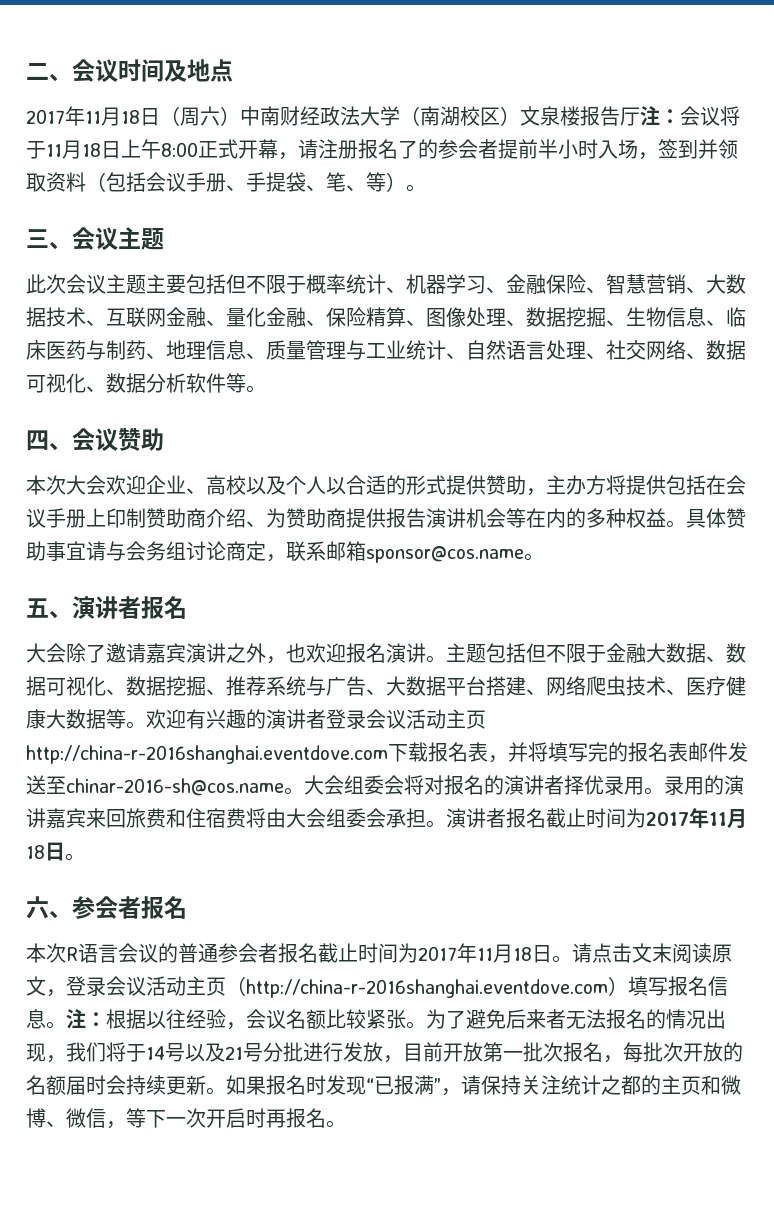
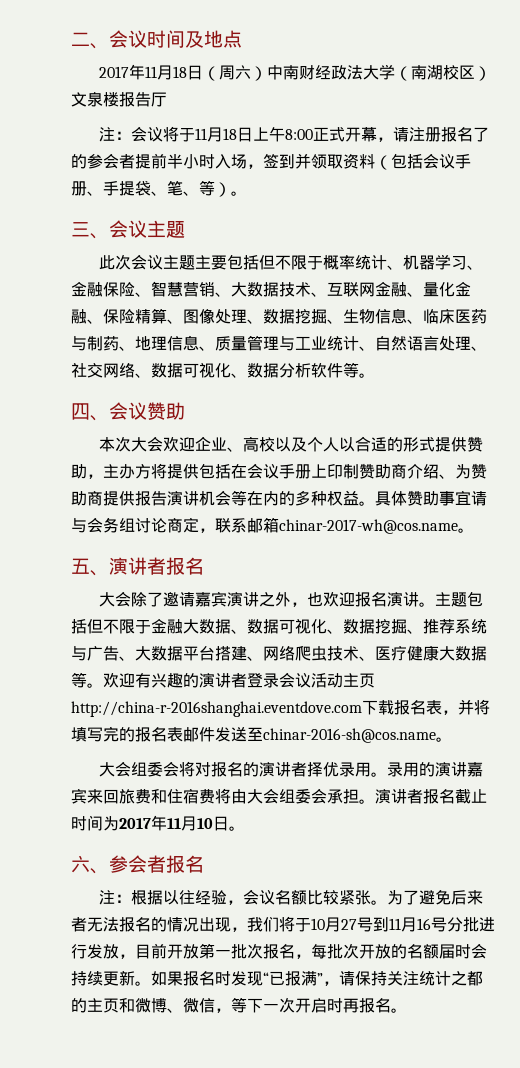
(640, 116) none -> (167, 99) //
[366,546,524,563] sponsor@cos.name -> [279,519,458,534] chinar-2017-wh@cos.name
(304, 791) none -> (452, 739) //
[26,845,45,859] 18 -> [197,818,213,829] 10
[26,943,732,963] [26,976,728,998] [26,1009,66,1029] 本次R语言会议的普通参会者报名截止时间为2017年11月18日。请点击文末阅读原文，登录会议活动主页（http://china-r-2016shanghai.eventdove.com）填写报名信息。 -> (204, 864) none
[146,1043,243,1062] 14号以及21 -> [311,917,431,932] 10月27号到11月16

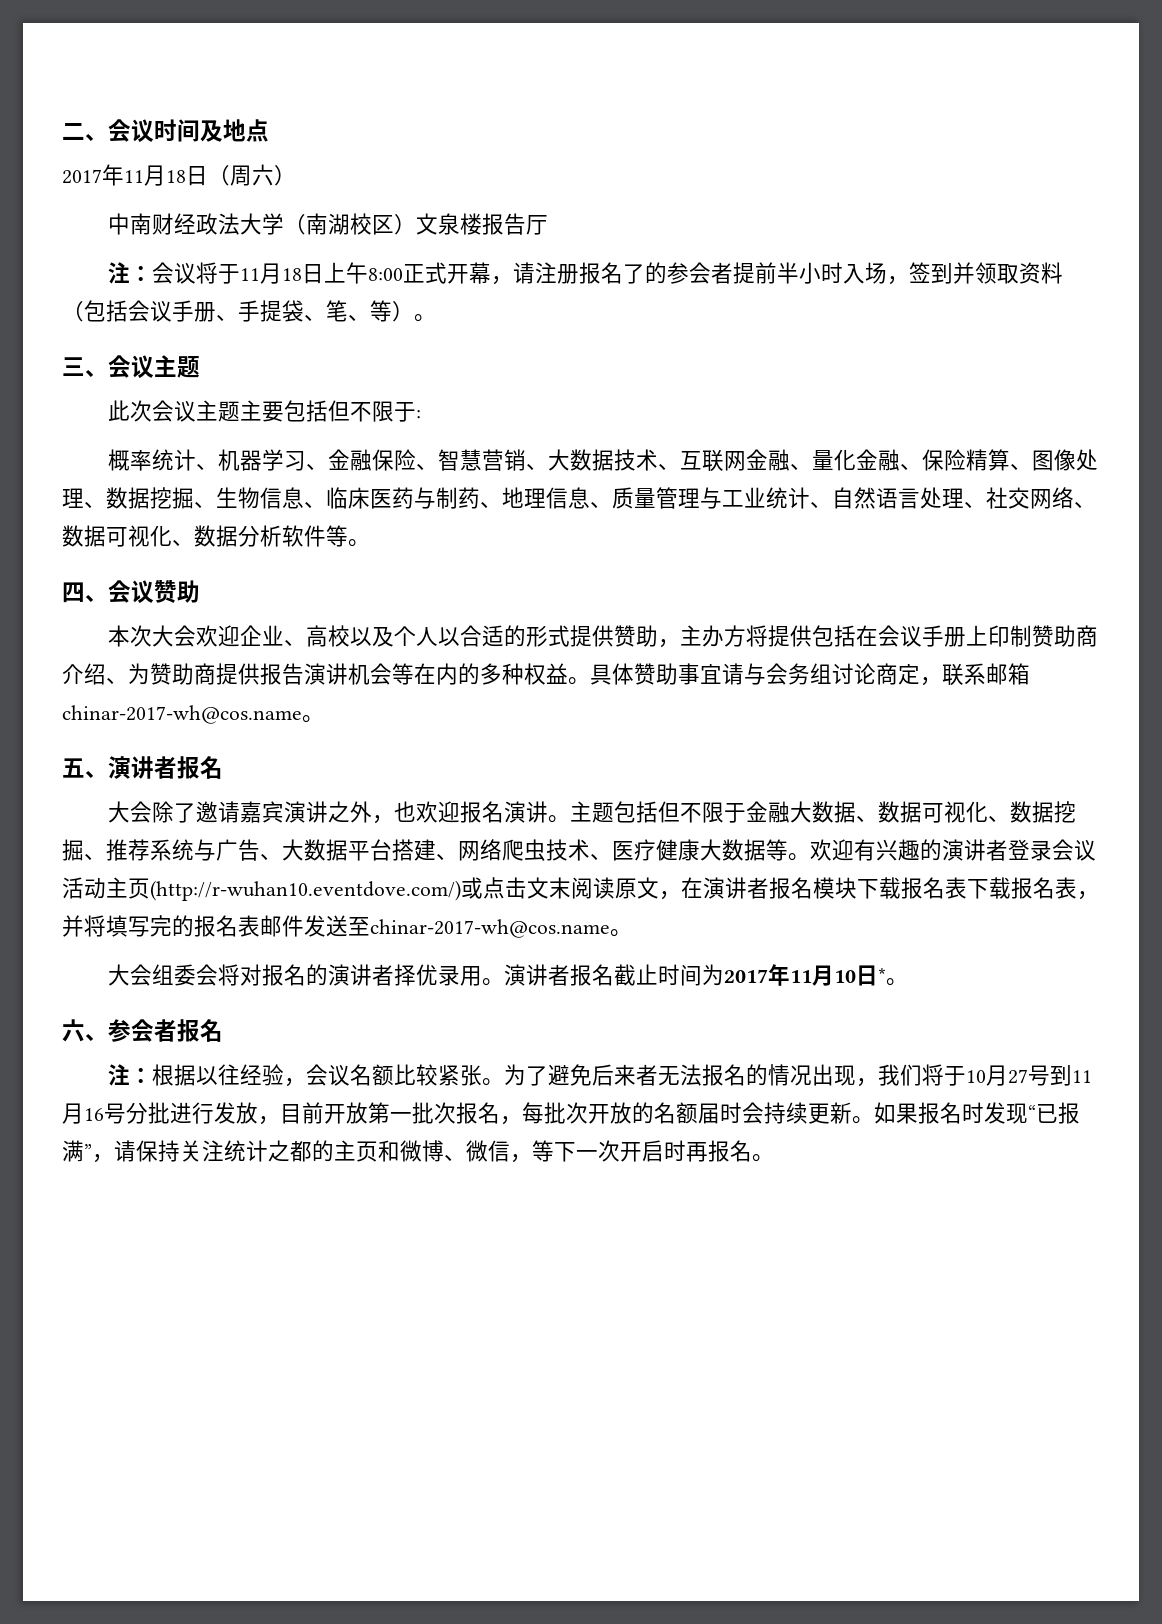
(267, 73) none -> (296, 175) //
(323, 263) none -> [415,410,421,419] : //
[71,701,362,717] http://china-r-2016shanghai.eventdove.com -> [150,877,967,901] (http://r-wuhan10.eventdove.com/)或点击文末阅读原文，在演讲者报名模块下载报名表
[263,728,436,743] chinar-2016-sh@cos.name -> [370,919,610,938] chinar-2017-wh@cos.name
[386,762,483,777] [71,788,375,804] 录用的演讲嘉宾来回旅费和住宿费将由大会组委会承担。 -> (504, 982) none
(229, 823) none -> [877,968,886,983] *

